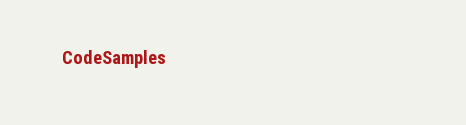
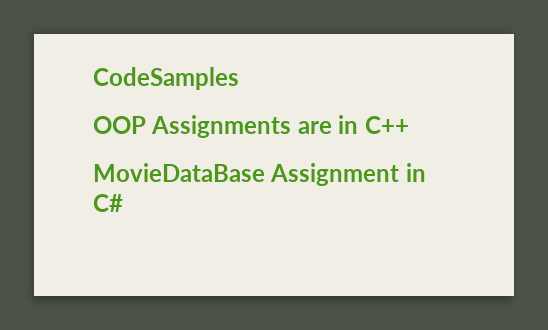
(166, 59) none -> [93,115,409,138] [93,163,426,186] [93,194,123,212] // OOP Assignments are in C++ // MovieDataBase Assignment in C#

